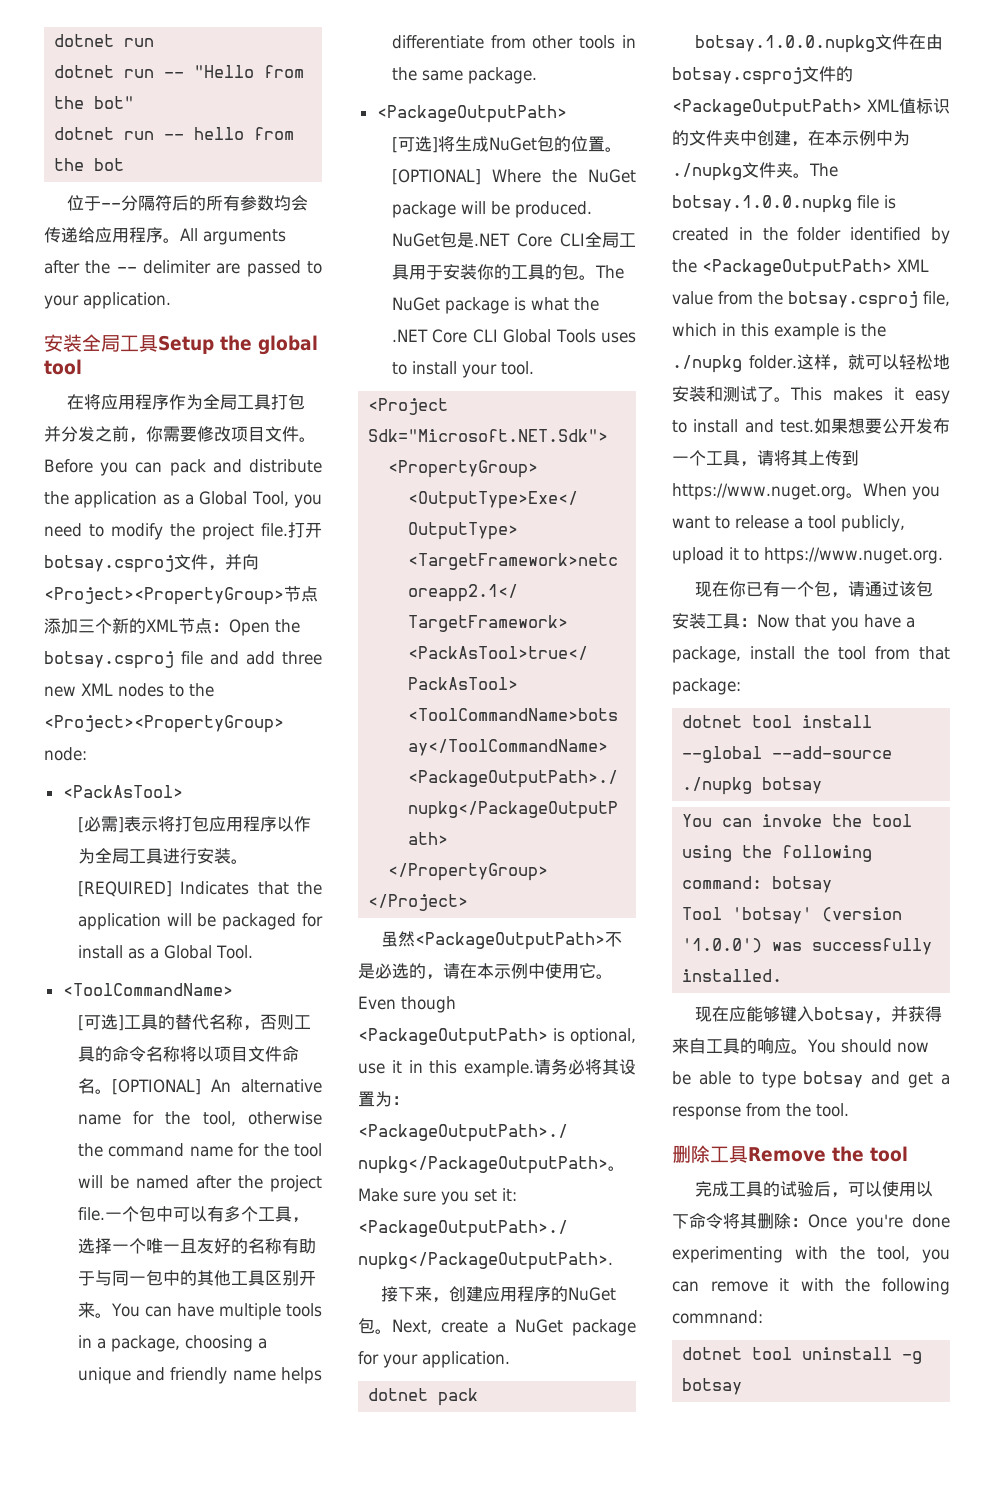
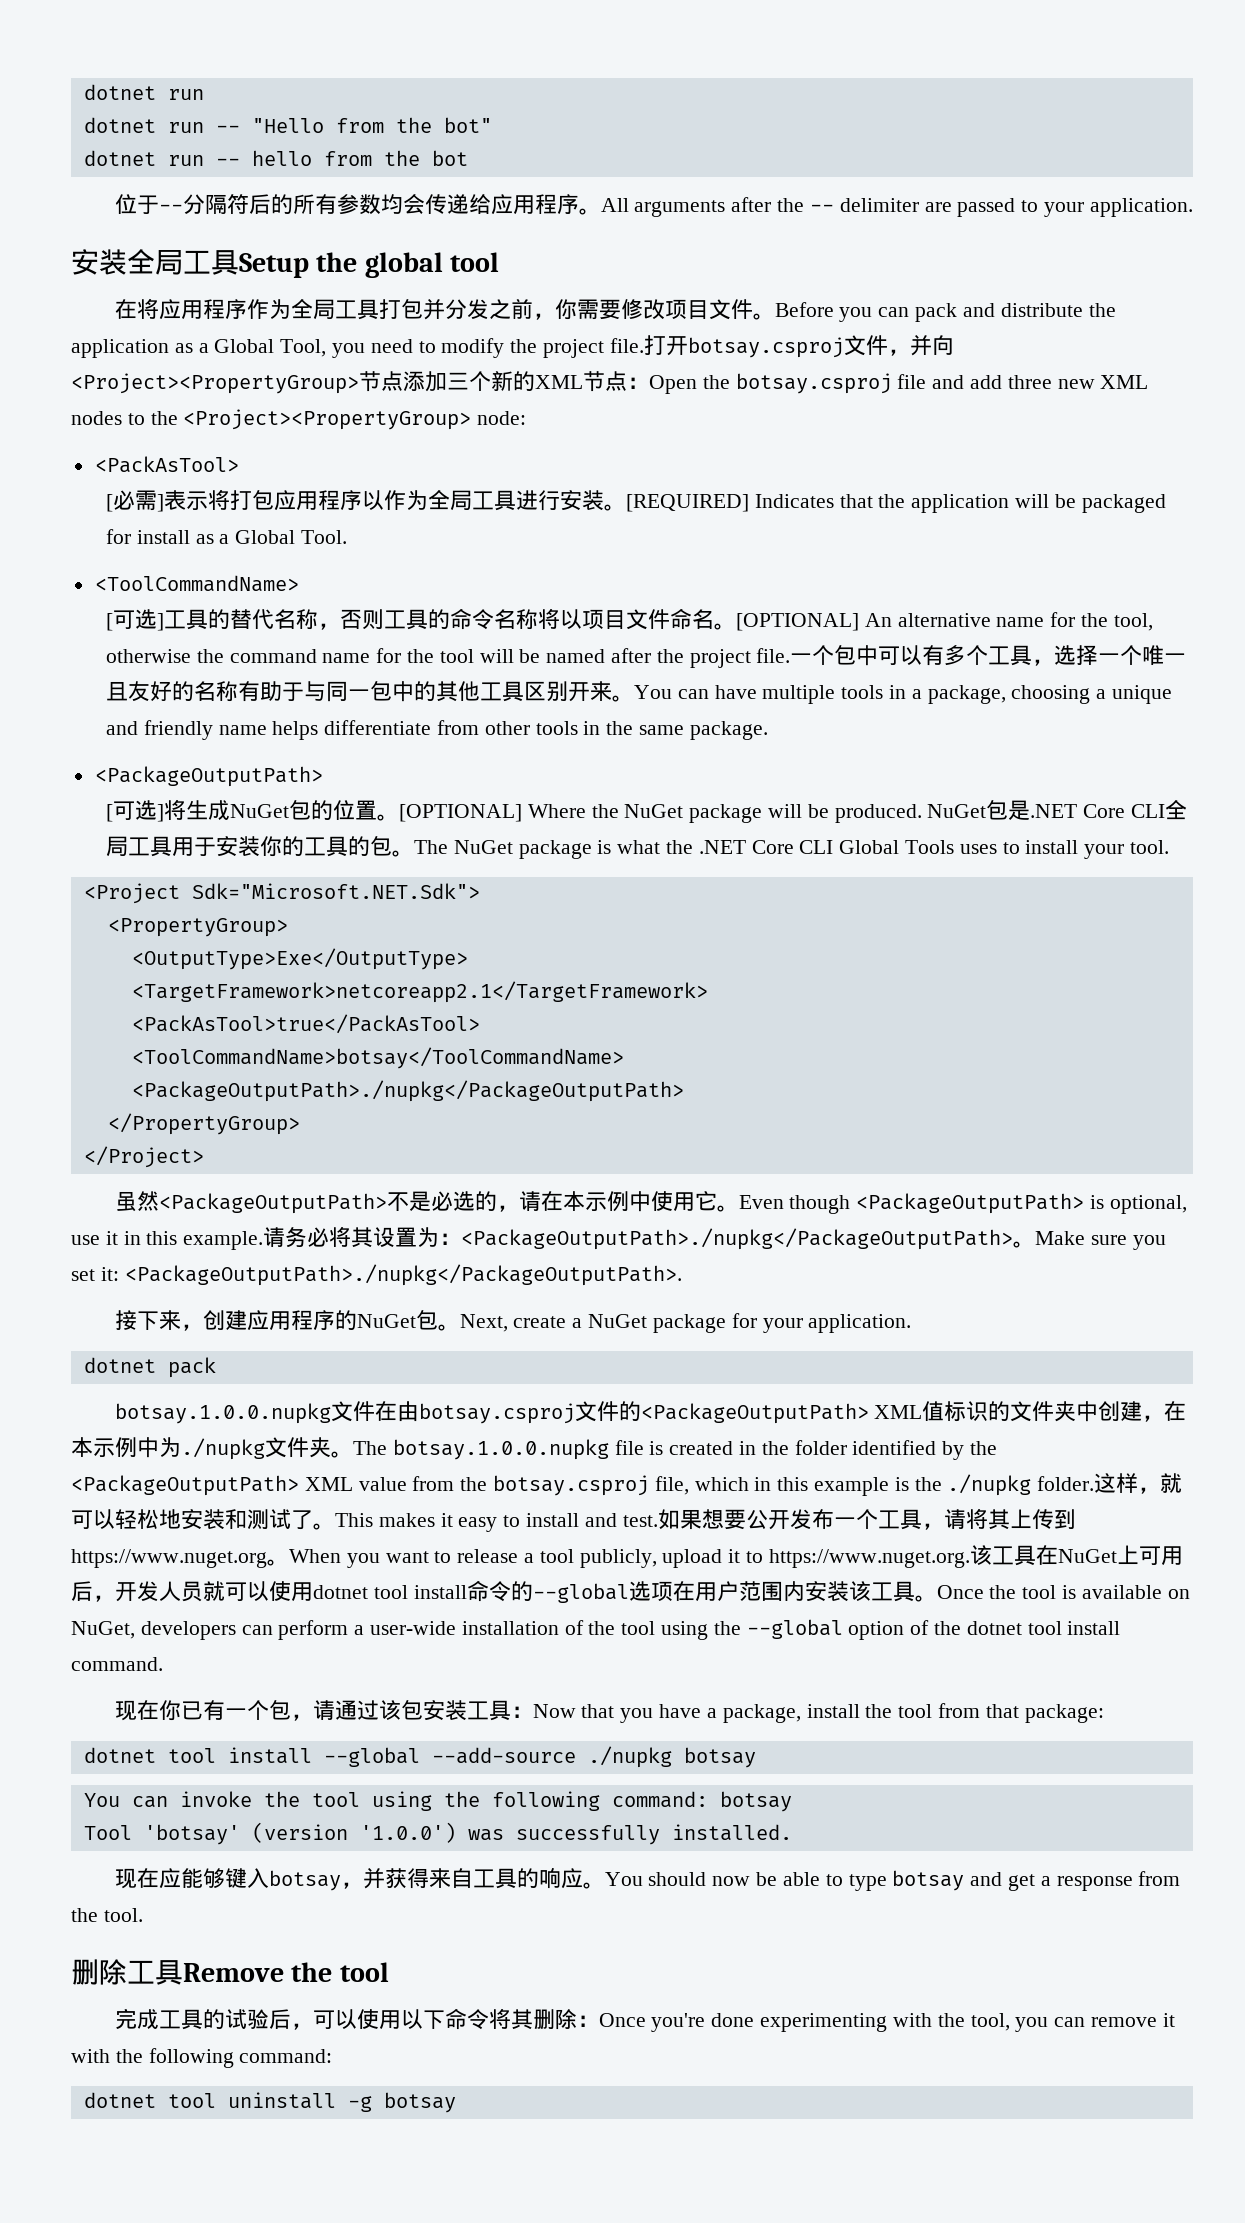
(943, 555) none -> [969,1545,1183,1566] [71,1580,1190,1603] [71,1619,1121,1640] [71,1657,163,1671] 该工具在NuGet上可用后，开发人员就可以使用dotnet tool install命令的--global选项在用户范围内安装该工具。Once the tool is available on NuGet, developers can perform a user-wide installation of the tool using the --global option of the dotnet tool install command.
[672,1310,763,1324] commnand: -> [239,2049,333,2063] command:

